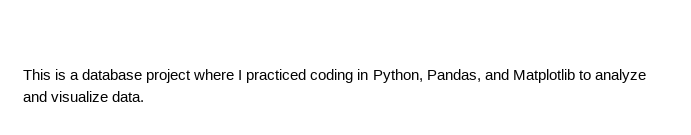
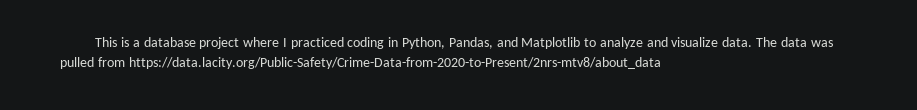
(145, 96) none -> [756,37,833,47] [60,57,661,69] The data was pulled from https://data.lacity.org/Public-Safety/Crime-Data-from-2020-to-Present/2nrs-mtv8/about_data

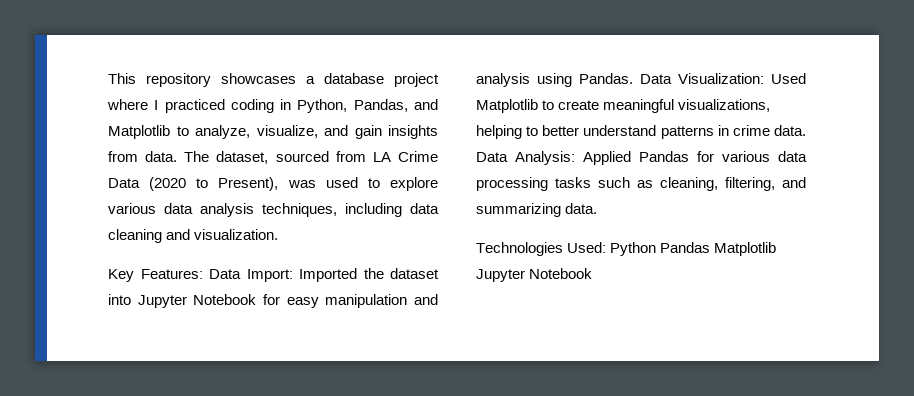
[121,37,130,47] is -> [146,73,296,87] repository showcases
[599,37,833,49] [60,57,661,69] analyze and visualize data. The data was pulled from https://data.lacity.org/Public-Safety/Crime-Data-from-2020-to-Present/2nrs-mtv8/about_data -> [195,125,438,139] [108,151,439,164] [108,177,439,191] [108,203,439,217] [108,229,279,243] [108,268,439,282] [108,294,438,308] [476,73,806,87] [476,99,771,113] [476,125,806,139] [476,151,807,165] [476,177,806,191] [476,203,598,217] [476,242,777,256] [476,268,593,282] analyze, visualize, and gain insights from data. The dataset, sourced from LA Crime Data (2020 to Present), was used to explore various data analysis techniques, including data cleaning and visualization. // Key Features: Data Import: Imported the dataset into Jupyter Notebook for easy manipulation and analysis using Pandas. Data Visualization: Used Matplotlib to create meaningful visualizations, helping to better understand patterns in crime data. Data Analysis: Applied Pandas for various data processing tasks such as cleaning, filtering, and summarizing data. // Technologies Used: Python Pandas Matplotlib Jupyter Notebook

